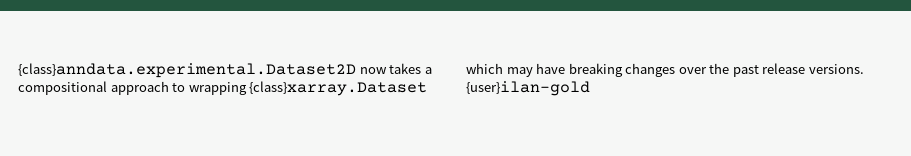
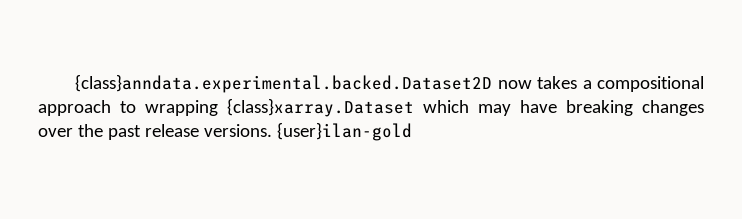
[18,63,356,78] {class}anndata.experimental.Dataset2D -> [75,74,493,93] {class}anndata.experimental.backed.Dataset2D

